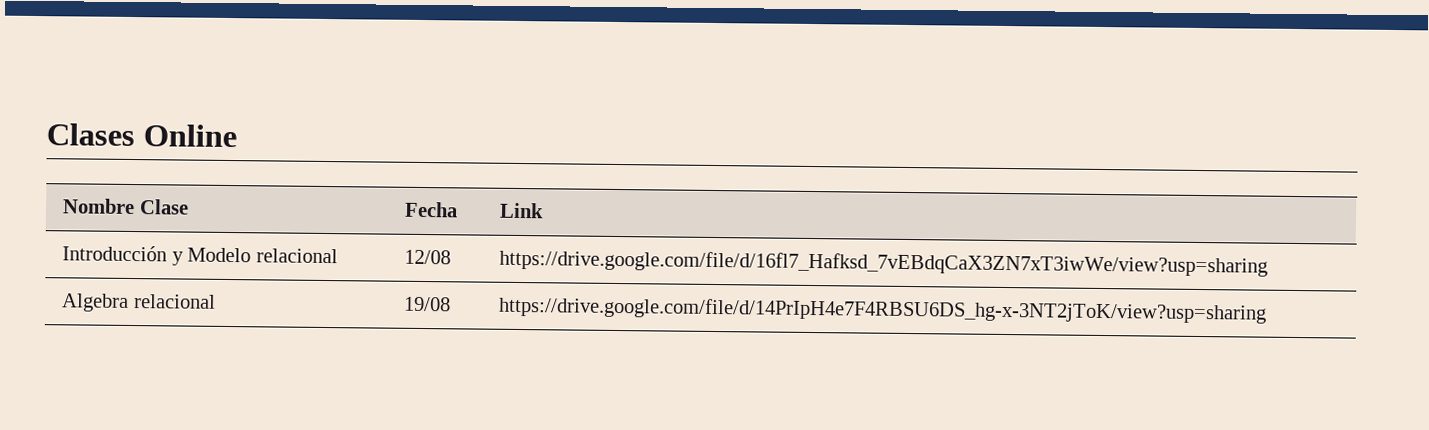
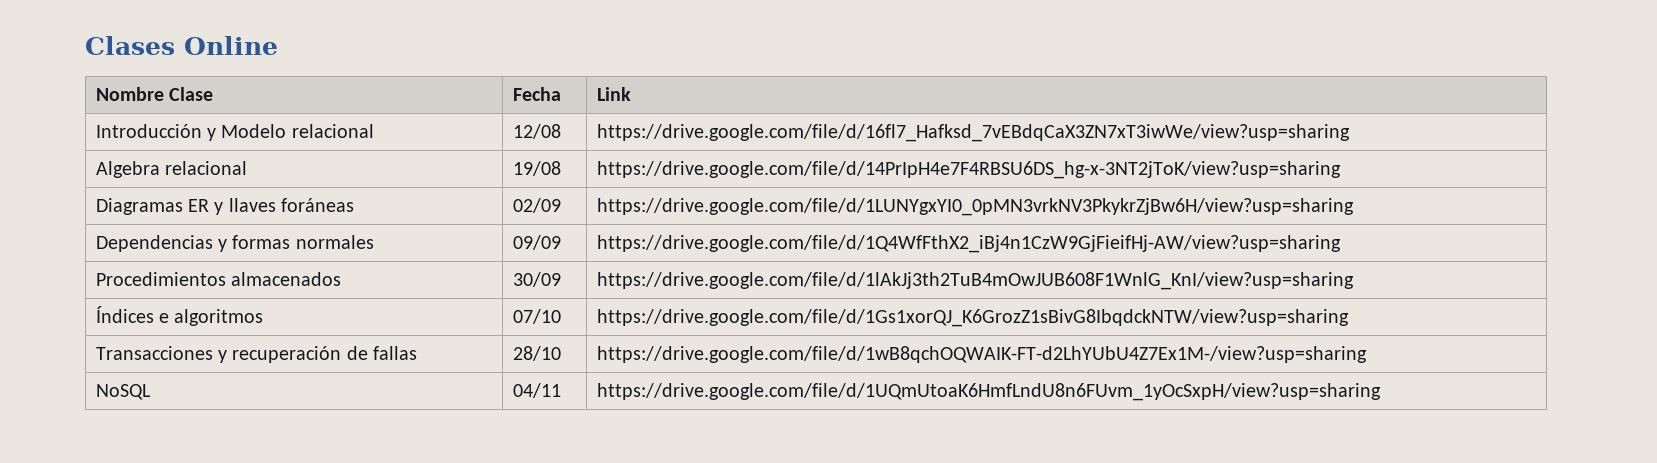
(1268, 310) none -> [95,198,355,215] [512,198,561,213] [596,198,1354,216] [95,235,374,252] [512,235,561,250] [596,235,1341,253] [95,272,342,286] [512,272,561,287] [596,272,1354,290] [95,306,264,326] [512,309,561,324] [596,309,1349,327] [95,346,418,363] [512,346,561,361] [596,346,1367,363] [95,384,151,400] [512,383,561,398] [596,383,1381,401] // Diagramas ER y llaves foráneas | 02/09 | https://drive.google.com/file/d/1LUNYgxYI0_0pMN3vrkNV3PkykrZjBw6H/view?usp=sharing // Dependencias y formas normales | 09/09 | https://drive.google.com/file/d/1Q4WfFthX2_iBj4n1CzW9GjFieifHj-AW/view?usp=sharing // Procedimientos almacenados | 30/09 | https://drive.google.com/file/d/1lAkJj3th2TuB4mOwJUB608F1WnlG_KnI/view?usp=sharing // Índices e algoritmos | 07/10 | https://drive.google.com/file/d/1Gs1xorQJ_K6GrozZ1sBivG8IbqdckNTW/view?usp=sharing // Transacciones y recuperación de fallas | 28/10 | https://drive.google.com/file/d/1wB8qchOQWAIK-FT-d2LhYUbU4Z7Ex1M-/view?usp=sharing // NoSQL | 04/11 | https://drive.google.com/file/d/1UQmUtoaK6HmfLndU8n6FUvm_1yOcSxpH/view?usp=sharing

